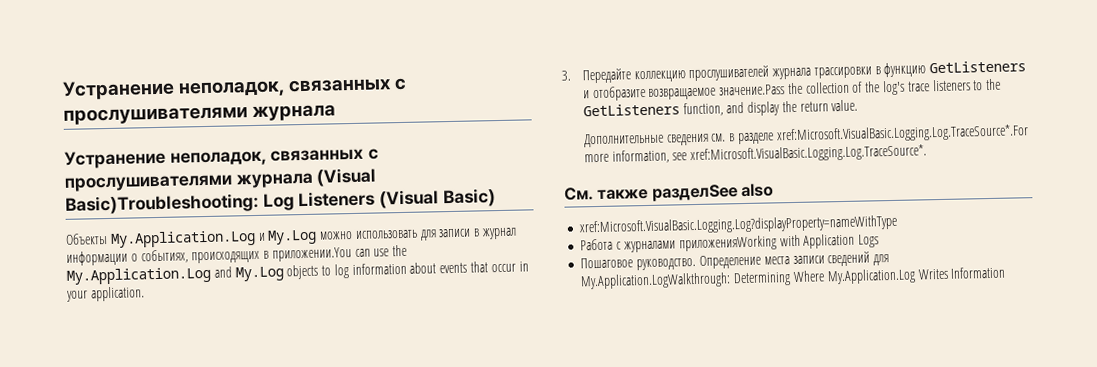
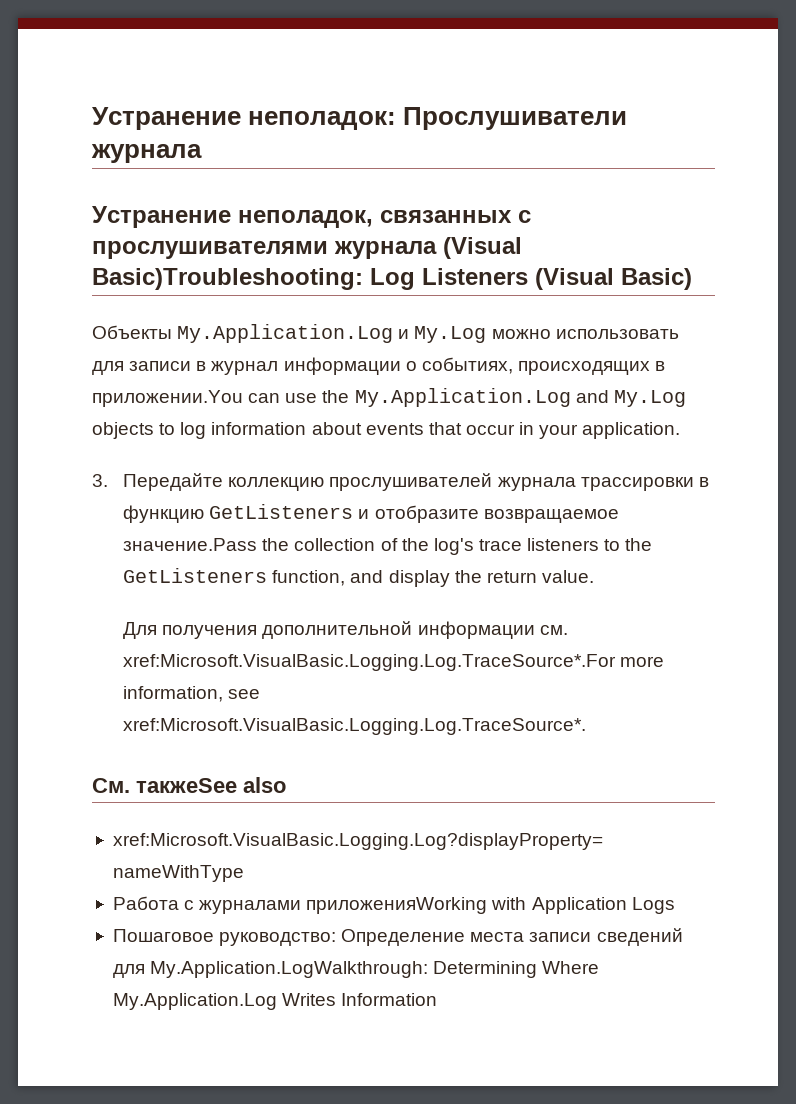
[62,77,408,100] [63,106,248,125] Устранение неполадок, связанных с прослушивателями -> [92,107,628,130] Устранение неполадок: Прослушиватели
[583,132,774,148] Дополнительные сведения см. в разделе -> [123,621,568,639] Для получения дополнительной информации см.
[597,184,738,202] также разделSee -> [136,778,237,793] такжеSee
[636,257,697,271] руководство. -> [219,932,337,946] руководство:

